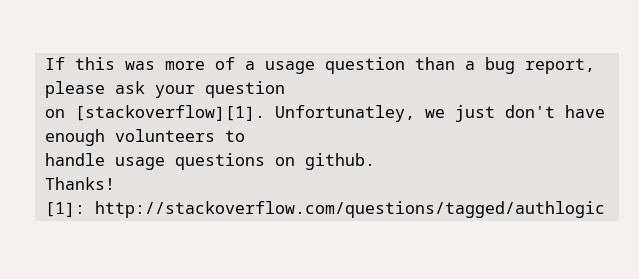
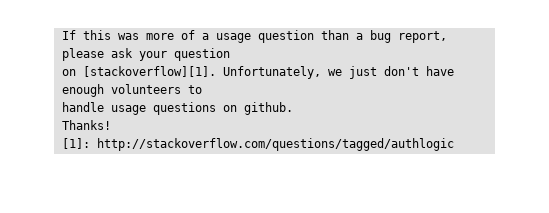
[275,105,416,122] Unfortunatley, -> [222,66,321,79] Unfortunately,

